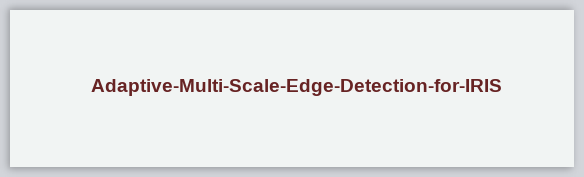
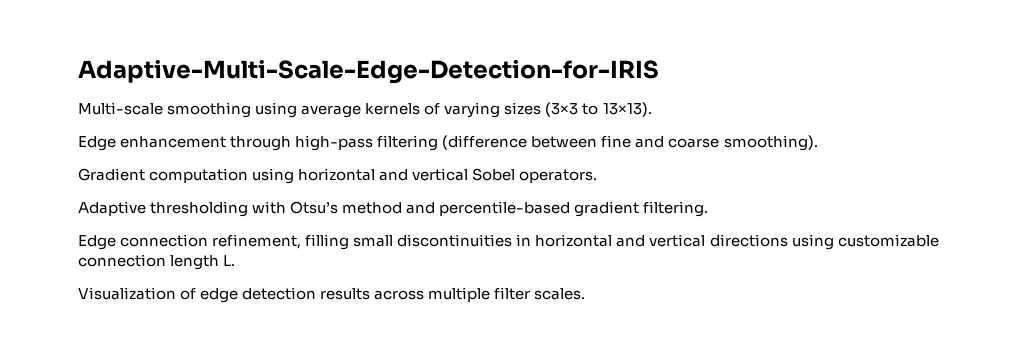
(502, 87) none -> [78,102,652,118] [78,135,818,151] [78,168,598,184] [78,201,709,217] [78,234,939,250] [78,254,236,270] [78,287,586,303] // Multi-scale smoothing using average kernels of varying sizes (3×3 to 13×13). // Edge enhancement through high-pass filtering (difference between fine and coarse smoothing). // Gradient computation using horizontal and vertical Sobel operators. // Adaptive thresholding with Otsu’s method and percentile-based gradient filtering. // Edge connection refinement, filling small discontinuities in horizontal and vertical directions using customizable connection length L. // Visualization of edge detection results across multiple filter scales.

